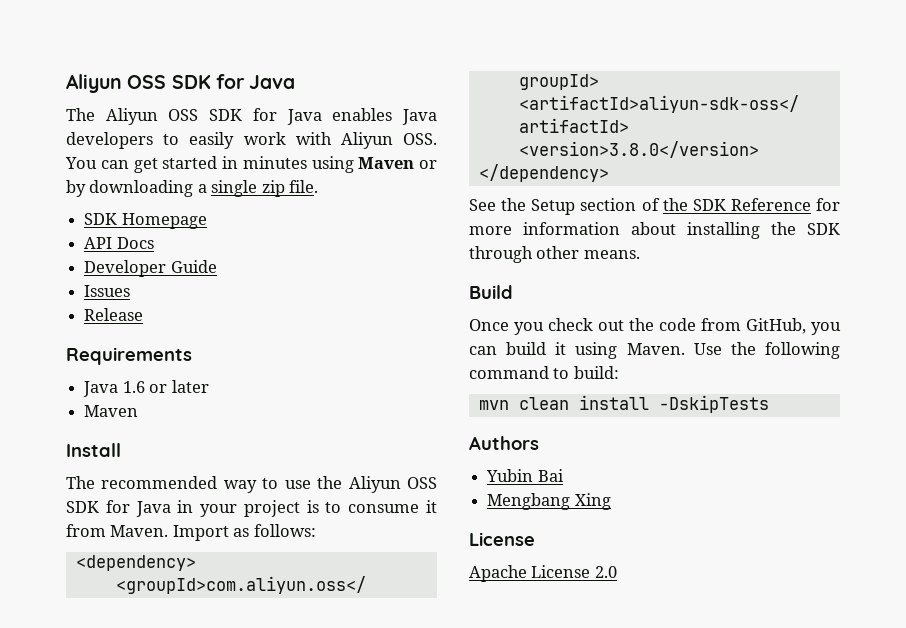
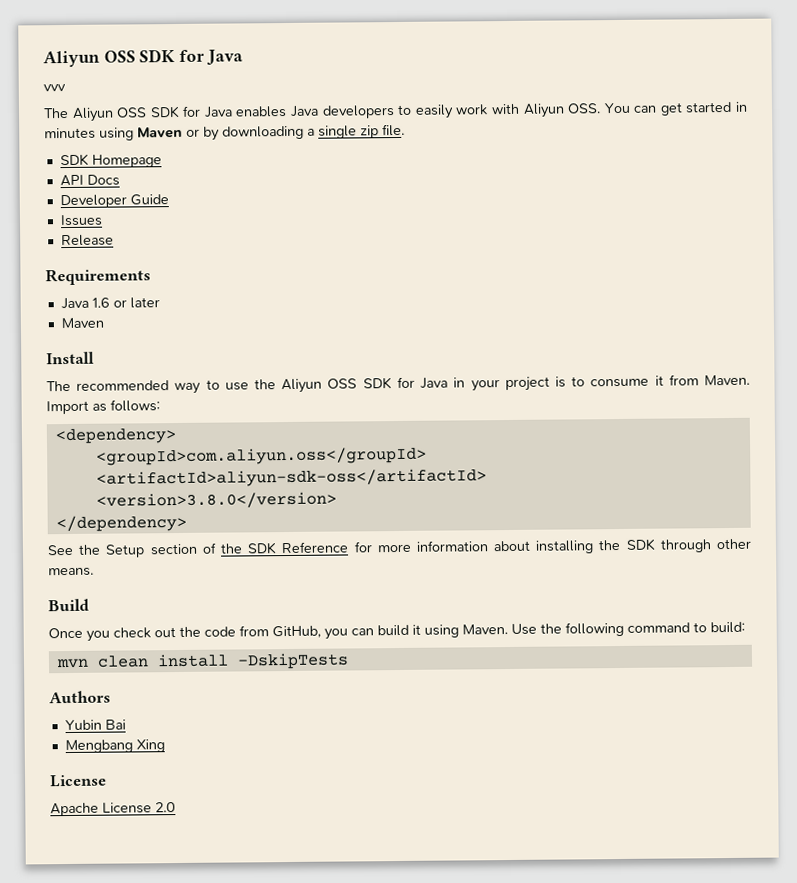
[66,74,296,93] Aliyun OSS SDK for Java -> [43,49,243,68] [43,84,66,92] Aliyun OSS SDK for Java // vvv

